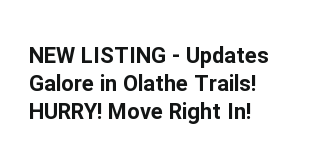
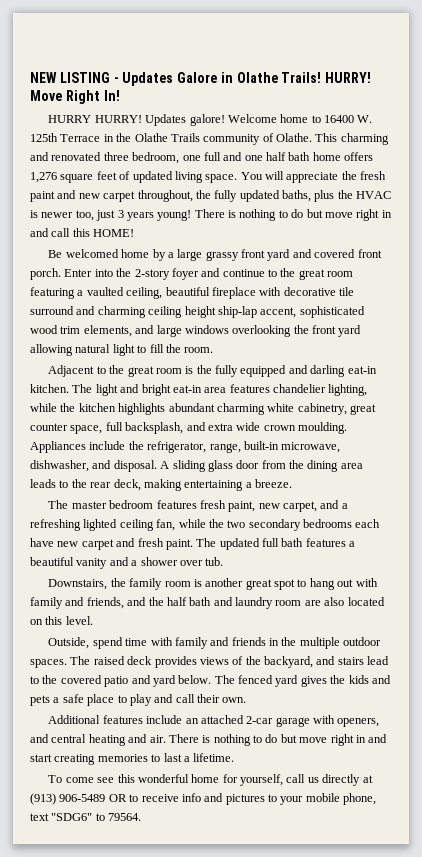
(251, 111) none -> [48,114,373,126] [30,133,389,145] [30,152,374,164] [30,171,387,183] [30,190,392,202] [30,209,392,221] [30,228,135,237] [48,249,382,261] [30,268,354,280] [30,287,354,299] [30,306,365,318] [30,325,362,337] [30,344,214,356] [48,365,377,377] [30,384,368,396] [30,403,376,415] [30,422,347,434] [30,441,341,453] [30,460,363,472] [30,479,292,491] [48,500,348,512] [30,519,381,531] [30,538,356,550] [30,557,224,569] [48,578,378,590] [30,597,385,609] [30,616,93,625] [48,637,382,649] [30,656,390,668] [30,675,391,687] [30,694,247,706] [48,715,380,727] [30,734,388,746] [30,753,235,765] [48,774,373,786] [30,793,377,805] [30,813,142,821] // HURRY HURRY! Updates galore! Welcome home to 16400 W. 125th Terrace in the Olathe Trails community of Olathe. This charming and renovated three bedroom, one full and one half bath home offers 1,276 square feet of updated living space. You will appreciate the fresh paint and new carpet throughout, the fully updated baths, plus the HVAC is newer too, just 3 years young! There is nothing to do but move right in and call this HOME! // Be welcomed home by a large grassy front yard and covered front porch. Enter into the 2-story foyer and continue to the great room featuring a vaulted ceiling, beautiful fireplace with decorative tile surround and charming ceiling height ship-lap accent, sophisticated wood trim elements, and large windows overlooking the front yard allowing natural light to fill the room. // Adjacent to the great room is the fully equipped and darling eat-in kitchen. The light and bright eat-in area features chandelier lighting, while the kitchen highlights abundant charming white cabinetry, great counter space, full backsplash, and extra wide crown moulding. Appliances include the refrigerator, range, built-in microwave, dishwasher, and disposal. A sliding glass door from the dining area leads to the rear deck, making entertaining a breeze. // The master bedroom features fresh paint, new carpet, and a refreshing lighted ceiling fan, while the two secondary bedrooms each have new carpet and fresh paint. The updated full bath features a beautiful vanity and a shower over tub. // Downstairs, the family room is another great spot to hang out with family and friends, and the half bath and laundry room are also located on this level. // Outside, spend time with family and friends in the multiple outdoor spaces. The raised deck provides views of the backyard, and stairs lead to the covered patio and yard below. The fenced yard gives the kids and pets a safe place to play and call their own. // Additional features include an attached 2-car garage with openers, and central heating and air. There is nothing to do but move right in and start creating memories to last a lifetime. // To come see this wonderful home for yourself, call us directly at (913) 906-5489 OR to receive info and pictures to your mobile phone, text "SDG6" to 79564.

